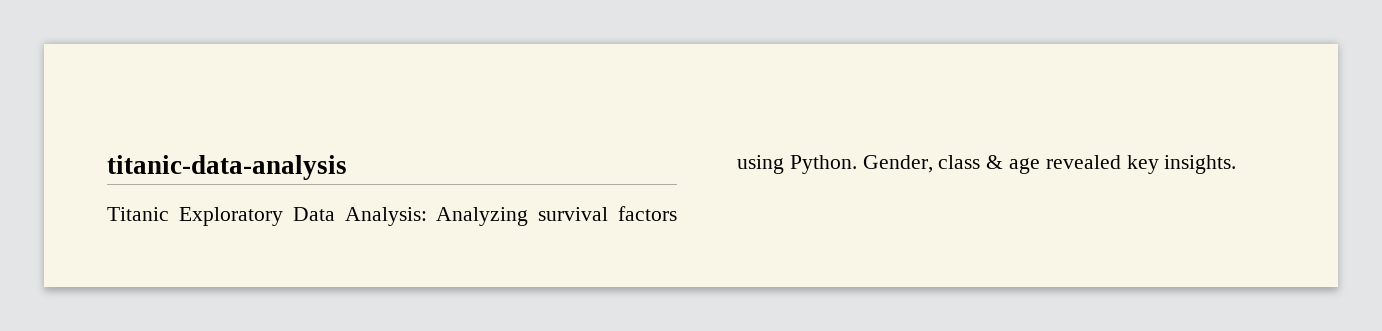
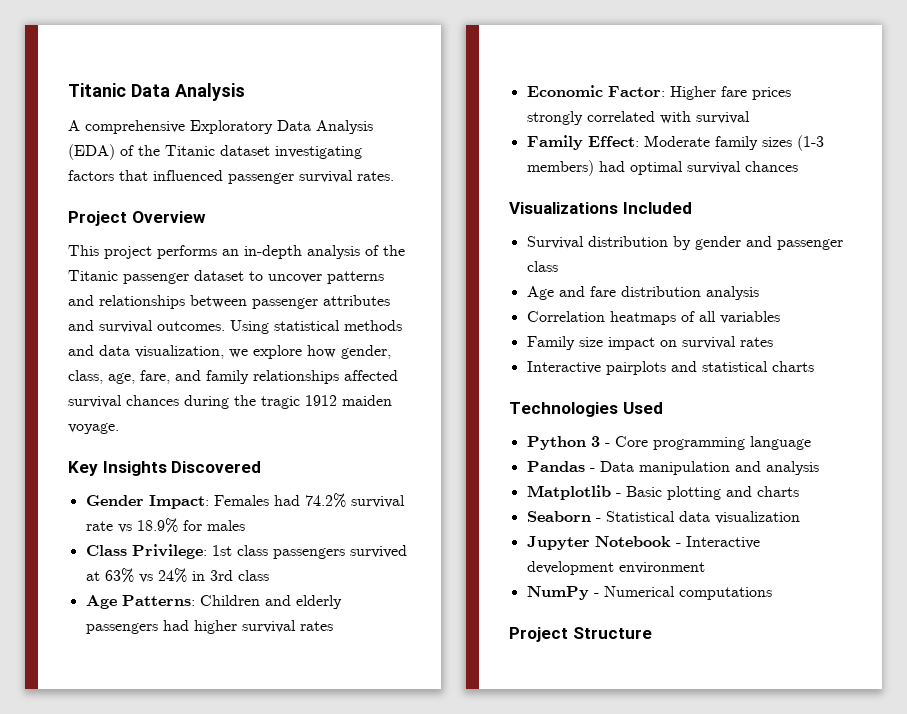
[107,155,347,180] [107,206,677,226] [737,155,1237,174] titanic-data-analysis // Titanic Exploratory Data Analysis: Analyzing survival factors using Python. Gender, class & age revealed key insights. -> [68,83,245,101] [68,120,373,134] [68,144,362,160] [68,170,394,184] [68,211,206,226] [68,245,405,259] [68,270,384,284] [68,295,390,309] [68,320,402,334] [68,345,391,359] [68,370,398,384] [68,395,392,409] [68,423,119,434] [68,461,262,476] [85,493,405,509] [85,518,245,533] [85,544,407,559] [85,568,269,583] [85,595,342,609] [85,620,333,634] [526,85,791,100] [526,111,750,125] [526,135,824,151] [526,160,798,176] [509,202,692,214] [526,236,843,250] [526,261,558,272] [526,286,759,300] [526,311,780,325] [526,336,773,350] [526,361,814,375] [509,402,663,417] [526,436,811,450] [526,461,819,475] [526,485,799,500] [526,511,800,524] [526,536,760,550] [526,561,705,575] [526,586,772,600] [509,627,652,642] Titanic Data Analysis // A comprehensive Exploratory Data Analysis (EDA) of the Titanic dataset investigating factors that influenced passenger survival rates. // Project Overview // This project performs an in-depth analysis of the Titanic passenger dataset to uncover patterns and relationships between passenger attributes and survival outcomes. Using statistical methods and data visualization, we explore how gender, class, age, fare, and family relationships affected survival chances during the tragic 1912 maiden voyage. // Key Insights Discovered // Gender Impact: Females had 74.2% survival rate vs 18.9% for males // Class Privilege: 1st class passengers survived at 63% vs 24% in 3rd class // Age Patterns: Children and elderly passengers had higher survival rates // Economic Factor: Higher fare prices strongly correlated with survival // Family Effect: Moderate family sizes (1-3 members) had optimal survival chances // Visualizations Included // Survival distribution by gender and passenger class // Age and fare distribution analysis // Correlation heatmaps of all variables // Family size impact on survival rates // Interactive pairplots and statistical charts // Technologies Used // Python 3 - Core programming language // Pandas - Data manipulation and analysis // Matplotlib - Basic plotting and charts // Seaborn - Statistical data visualization // Jupyter Notebook - Interactive development environment // NumPy - Numerical computations // Project Structure

